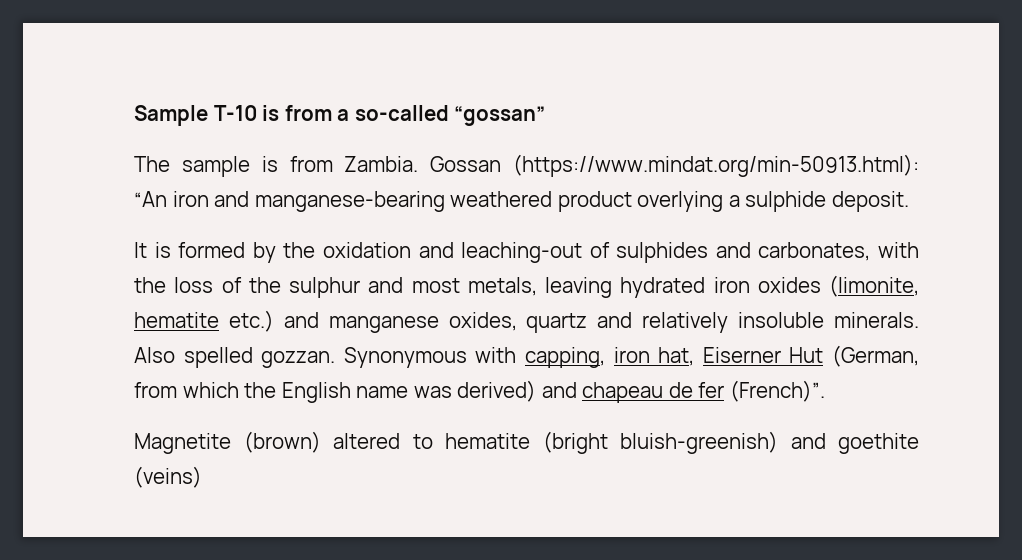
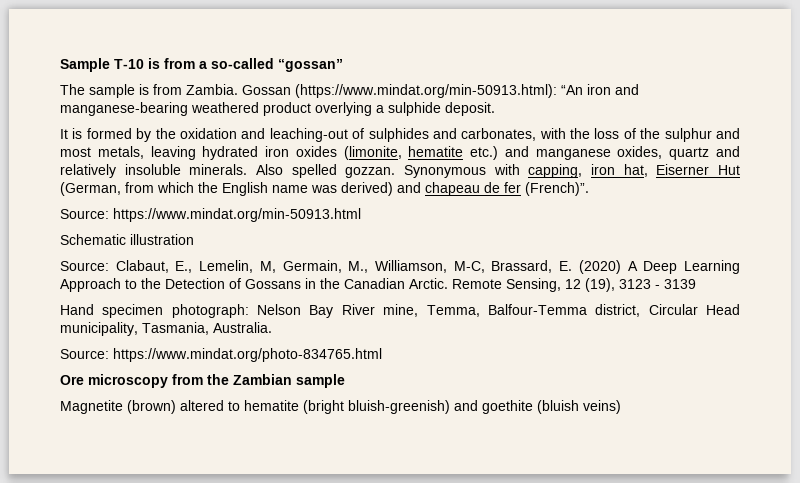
(825, 391) none -> [60,208,361,222] [60,234,194,245] [60,260,740,274] [60,278,696,292] [60,304,741,318] [60,322,272,336] [60,348,382,362] [60,374,345,388] // Source: https://www.mindat.org/min-50913.html // Schematic illustration // Source: Clabaut, E., Lemelin, M, Germain, M., Williamson, M-C, Brassard, E. (2020) A Deep Learning Approach to the Detection of Gossans in the Canadian Arctic. Remote Sensing, 12 (19), 3123 - 3139 // Hand specimen photograph: Nelson Bay River mine, Temma, Balfour-Temma district, Circular Head municipality, Tasmania, Australia. // Source: https://www.mindat.org/photo-834765.html // Ore microscopy from the Zambian sample
[134,466,202,488] (veins) -> [537,400,621,414] (bluish veins)

